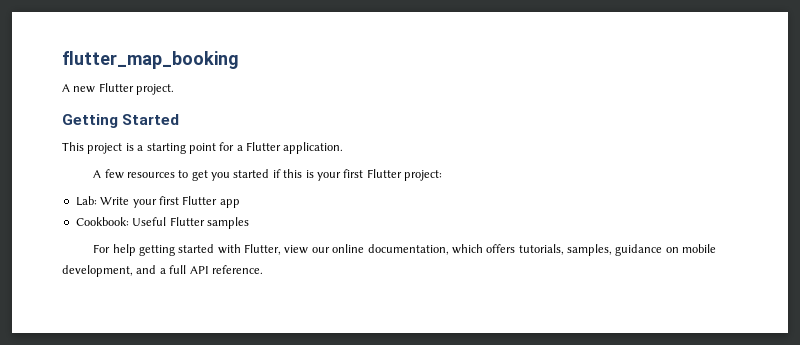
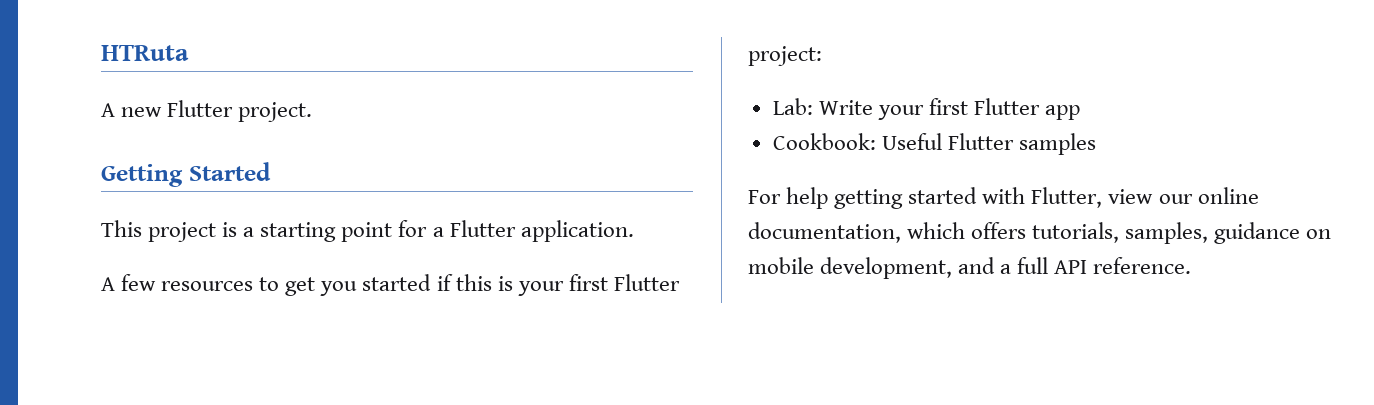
[62,51,239,69] flutter_map_booking -> [101,45,189,61] HTRuta

